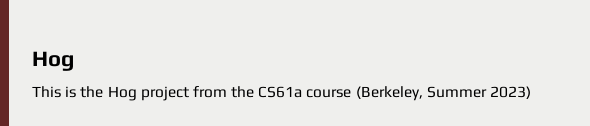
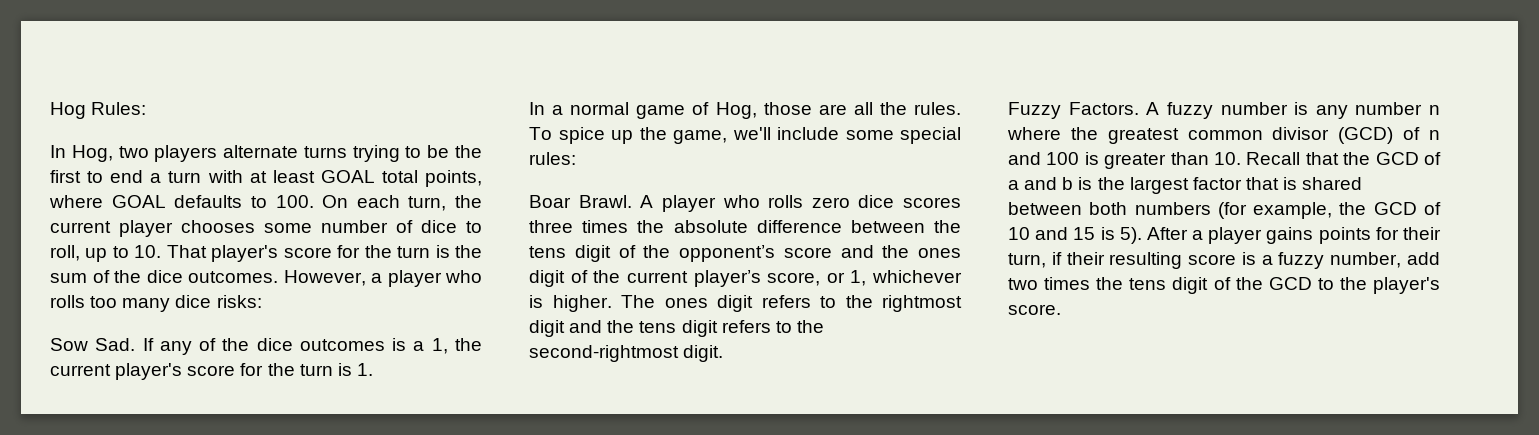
[32,51,74,71] [32,86,532,101] Hog // This is the Hog project from the CS61a course (Berkeley, Summer 2023) -> [50,102,147,119] [50,145,482,162] [50,170,482,187] [49,195,482,211] [50,220,482,237] [50,245,482,262] [50,270,482,287] [50,295,262,312] [50,338,482,355] [50,363,373,380] [529,102,962,119] [529,127,961,144] [529,152,576,165] [529,195,961,212] [529,220,961,233] [529,245,961,262] [529,270,962,287] [529,295,962,312] [529,320,824,337] [529,345,724,362] [1008,102,1440,119] [1007,127,1440,144] [1008,152,1441,169] [1008,177,1363,194] [1008,202,1441,219] [1008,227,1441,244] [1008,252,1440,269] [1008,277,1440,294] [1008,304,1061,315] Hog Rules: // In Hog, two players alternate turns trying to be the first to end a turn with at least GOAL total points, where GOAL defaults to 100. On each turn, the current player chooses some number of dice to roll, up to 10. That player's score for the turn is the sum of the dice outcomes. However, a player who rolls too many dice risks: // Sow Sad. If any of the dice outcomes is a 1, the current player's score for the turn is 1. // In a normal game of Hog, those are all the rules. To spice up the game, we'll include some special rules: // Boar Brawl. A player who rolls zero dice scores three times the absolute difference between the tens digit of the opponent’s score and the ones digit of the current player’s score, or 1, whichever is higher. The ones digit refers to the rightmost digit and the tens digit refers to the second-rightmost digit. // Fuzzy Factors. A fuzzy number is any number n where the greatest common divisor (GCD) of n and 100 is greater than 10. Recall that the GCD of a and b is the largest factor that is shared between both numbers (for example, the GCD of 10 and 15 is 5). After a player gains points for their turn, if their resulting score is a fuzzy number, add two times the tens digit of the GCD to the player's score.

